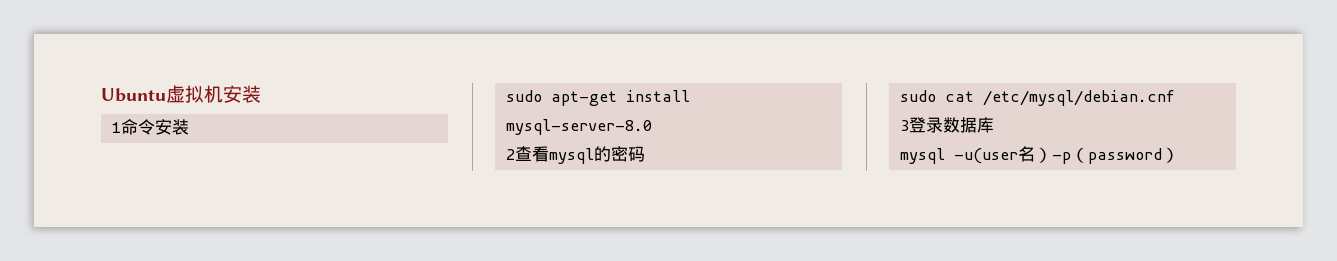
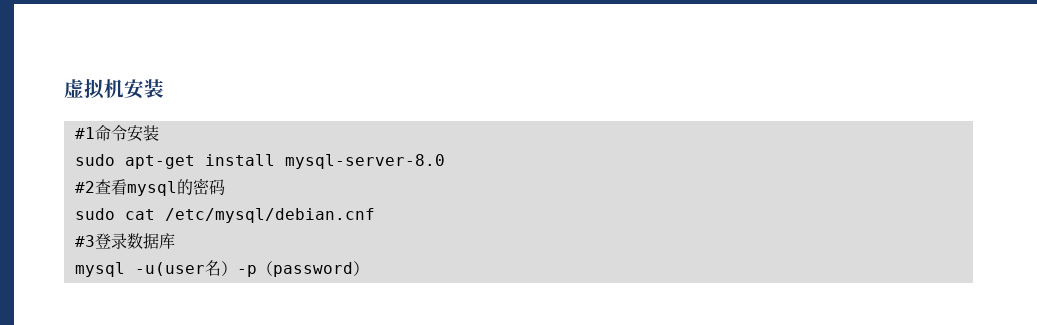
[101,88,166,102] Ubuntu -> (64, 88) none
[111,122,121,133] 1 -> [74,127,95,139] #1
[505,149,515,160] 2 -> [74,181,95,193] #2
[899,120,909,131] 3 -> [74,235,95,247] #3

